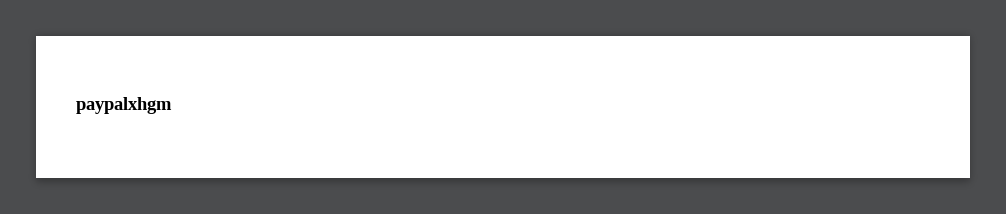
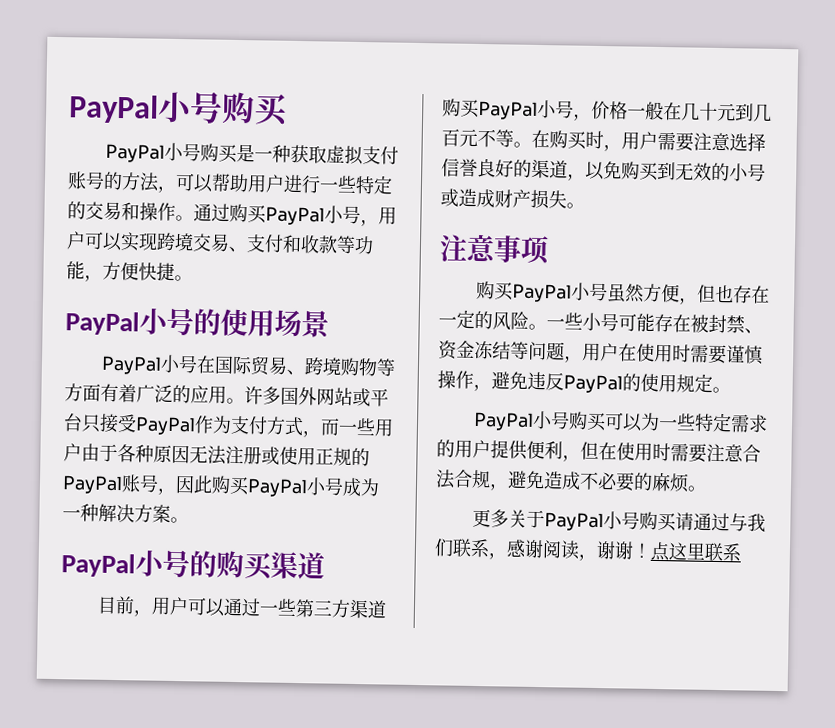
[76,97,172,114] paypalxhgm -> [68,91,289,127] [104,142,399,166] [67,171,393,195] [67,201,397,227] [66,231,374,255] [66,261,193,282] [65,307,330,339] [100,354,396,377] [64,383,389,407] [63,413,394,438] [63,443,370,467] [62,474,380,498] [62,503,189,524] [61,549,325,581] [96,596,387,619] [442,98,772,122] [441,128,766,152] [441,158,766,182] [440,188,585,210] [439,233,551,265] [475,280,770,305] [438,309,763,334] [438,340,763,365] [437,370,731,394] [472,410,768,433] [436,439,761,463] [435,469,707,493] [471,508,766,532] [434,538,742,562] PayPal小号购买 // PayPal小号购买是一种获取虚拟支付账号的方法，可以帮助用户进行一些特定的交易和操作。通过购买PayPal小号，用户可以实现跨境交易、支付和收款等功能，方便快捷。 // PayPal小号的使用场景 // PayPal小号在国际贸易、跨境购物等方面有着广泛的应用。许多国外网站或平台只接受PayPal作为支付方式，而一些用户由于各种原因无法注册或使用正规的PayPal账号，因此购买PayPal小号成为一种解决方案。 // PayPal小号的购买渠道 // 目前，用户可以通过一些第三方渠道购买PayPal小号，价格一般在几十元到几百元不等。在购买时，用户需要注意选择信誉良好的渠道，以免购买到无效的小号或造成财产损失。 // 注意事项 // 购买PayPal小号虽然方便，但也存在一定的风险。一些小号可能存在被封禁、资金冻结等问题，用户在使用时需要谨慎操作，避免违反PayPal的使用规定。 // PayPal小号购买可以为一些特定需求的用户提供便利，但在使用时需要注意合法合规，避免造成不必要的麻烦。 // 更多关于PayPal小号购买请通过与我们联系，感谢阅读，谢谢！点这里联系

